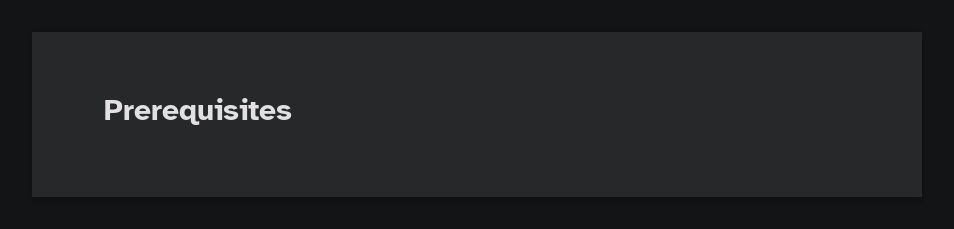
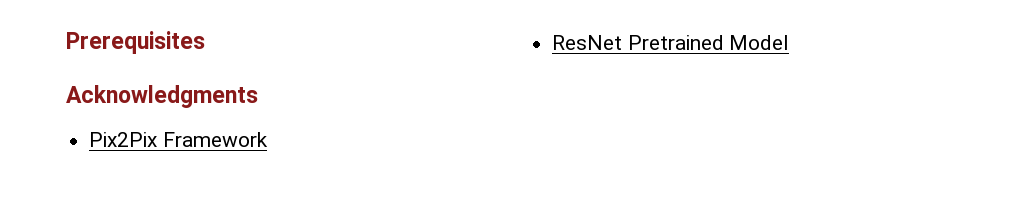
(292, 111) none -> [66,85,258,108] [89,132,268,147] [552,35,790,50] // Acknowledgments // Pix2Pix Framework // ResNet Pretrained Model

